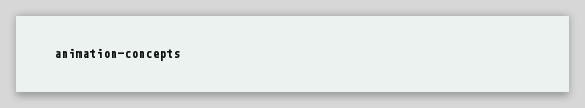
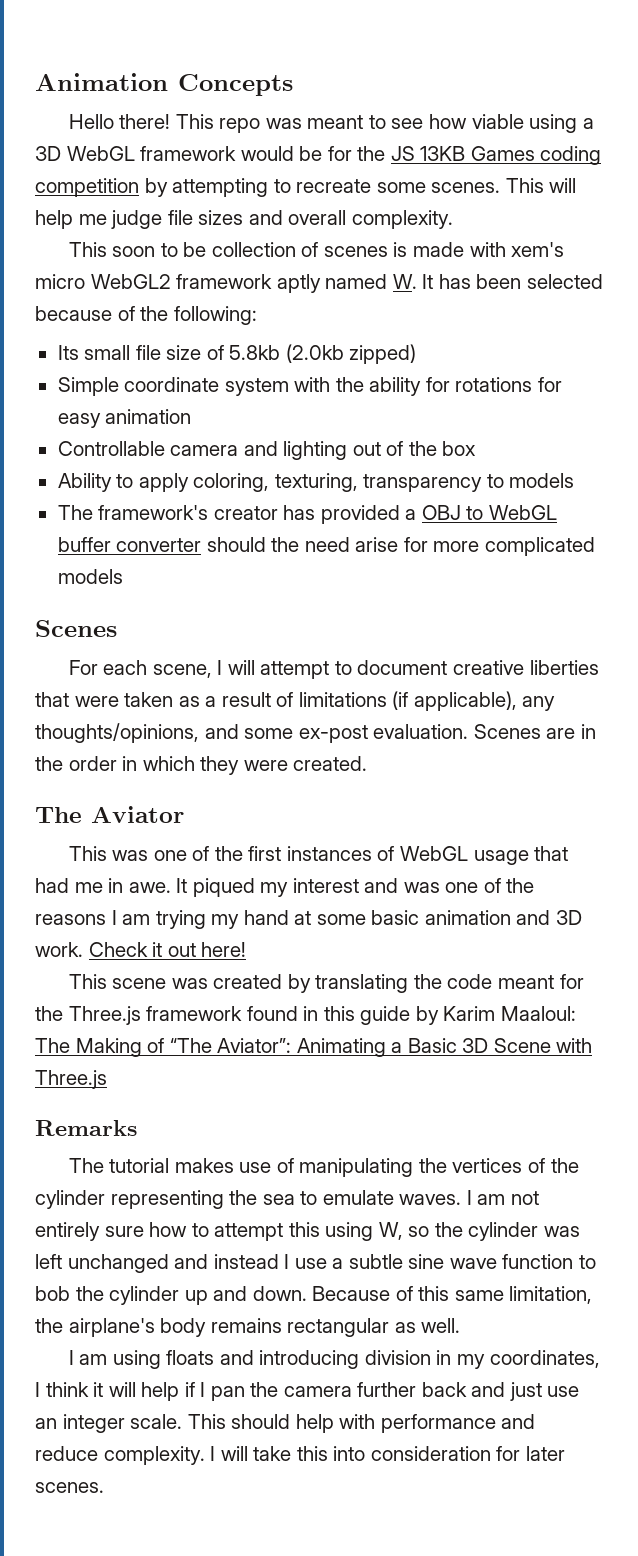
[54,48,180,61] animation-concepts -> [35,73,293,96] [68,114,594,133] [35,146,602,165] [35,178,577,197] [35,210,453,229] [68,242,565,257] [35,274,603,293] [35,306,257,325] [57,344,417,364] [57,377,562,396] [57,409,192,428] [57,441,477,460] [57,473,575,492] [57,505,557,524] [57,537,595,556] [57,569,123,584] [35,620,117,637] [68,660,599,679] [35,691,556,711] [35,723,596,743] [35,756,368,775] [35,806,184,823] [68,846,569,865] [35,878,535,897] [35,910,582,929] [35,942,247,957] [68,974,584,993] [35,1006,576,1025] [35,1038,593,1057] [35,1070,107,1089] [35,1120,137,1136] [68,1158,579,1177] [35,1190,539,1209] [35,1222,580,1241] [35,1254,596,1273] [35,1286,593,1305] [35,1318,461,1337] [68,1350,600,1369] [35,1382,580,1401] [35,1414,536,1433] [35,1446,565,1465] [35,1482,104,1493] Animation Concepts // Hello there! This repo was meant to see how viable using a 3D WebGL framework would be for the JS 13KB Games coding competition by attempting to recreate some scenes. This will help me judge file sizes and overall complexity. // This soon to be collection of scenes is made with xem's micro WebGL2 framework aptly named W. It has been selected because of the following: // Its small file size of 5.8kb (2.0kb zipped) // Simple coordinate system with the ability for rotations for easy animation // Controllable camera and lighting out of the box // Ability to apply coloring, texturing, transparency to models // The framework's creator has provided a OBJ to WebGL buffer converter should the need arise for more complicated models // Scenes // For each scene, I will attempt to document creative liberties that were taken as a result of limitations (if applicable), any thoughts/opinions, and some ex-post evaluation. Scenes are in the order in which they were created. // The Aviator // This was one of the first instances of WebGL usage that had me in awe. It piqued my interest and was one of the reasons I am trying my hand at some basic animation and 3D work. Check it out here! // This scene was created by translating the code meant for the Three.js framework found in this guide by Karim Maaloul: The Making of “The Aviator”: Animating a Basic 3D Scene with Three.js // Remarks // The tutorial makes use of manipulating the vertices of the cylinder representing the sea to emulate waves. I am not entirely sure how to attempt this using W, so the cylinder was left unchanged and instead I use a subtle sine wave function to bob the cylinder up and down. Because of this same limitation, the airplane's body remains rectangular as well. // I am using floats and introducing division in my coordinates, I think it will help if I pan the camera further back and just use an integer scale. This should help with performance and reduce complexity. I will take this into consideration for later scenes.

